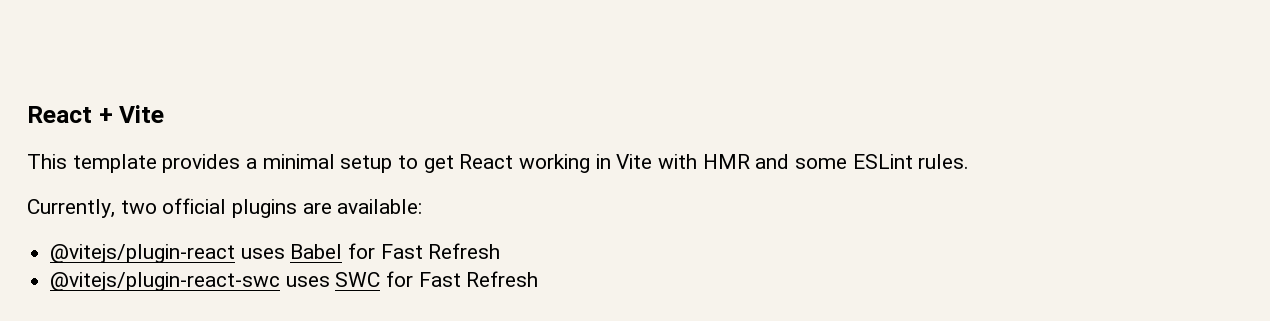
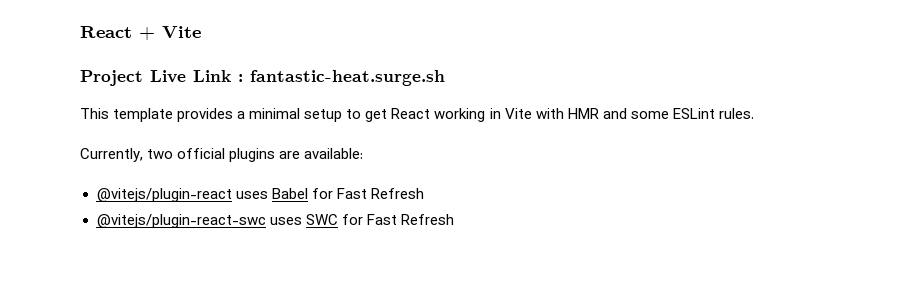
(165, 114) none -> [80,70,445,86] // Project Live Link : fantastic-heat.surge.sh

